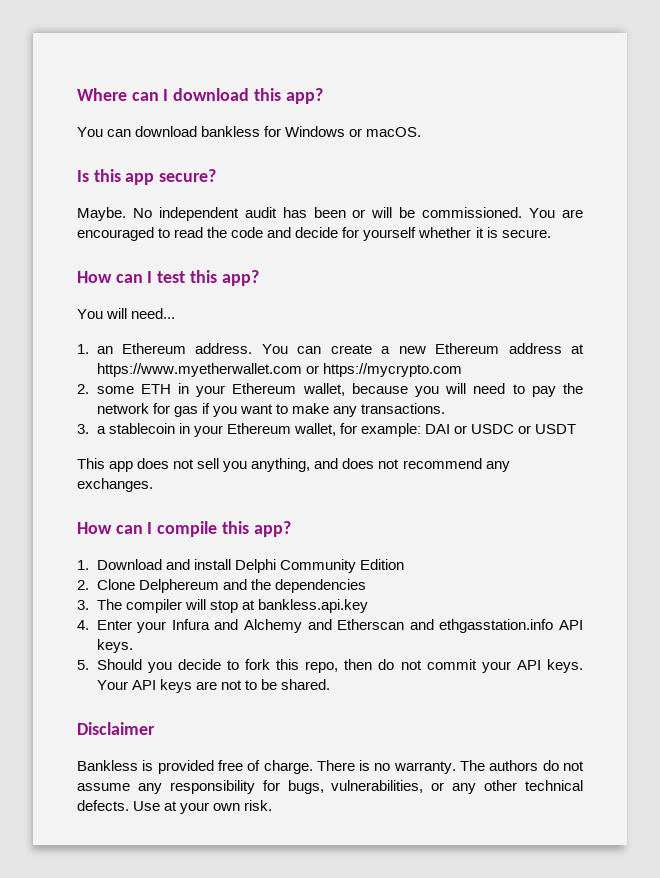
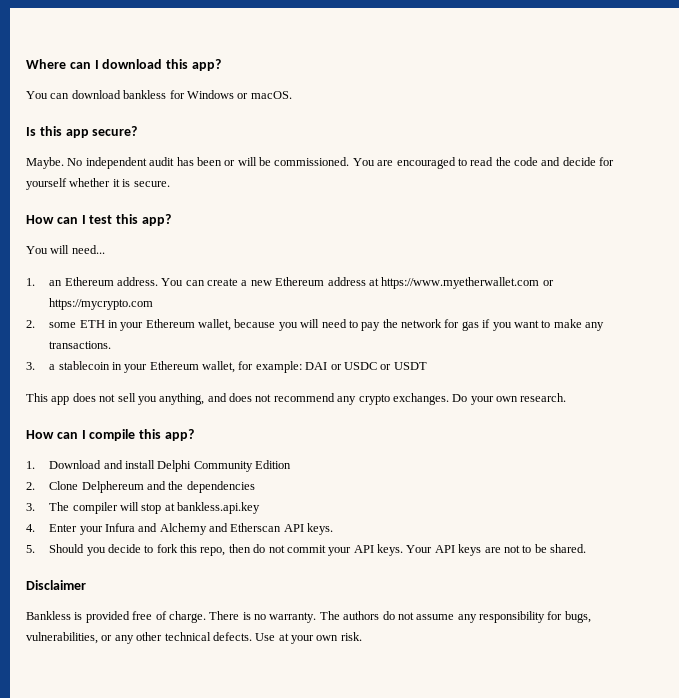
(510, 466) none -> [358,394,390,405] crypto
(153, 485) none -> [452,393,567,405] Do your own research.
[409,619,554,633] and ethgasstation.info -> (282, 527) none

